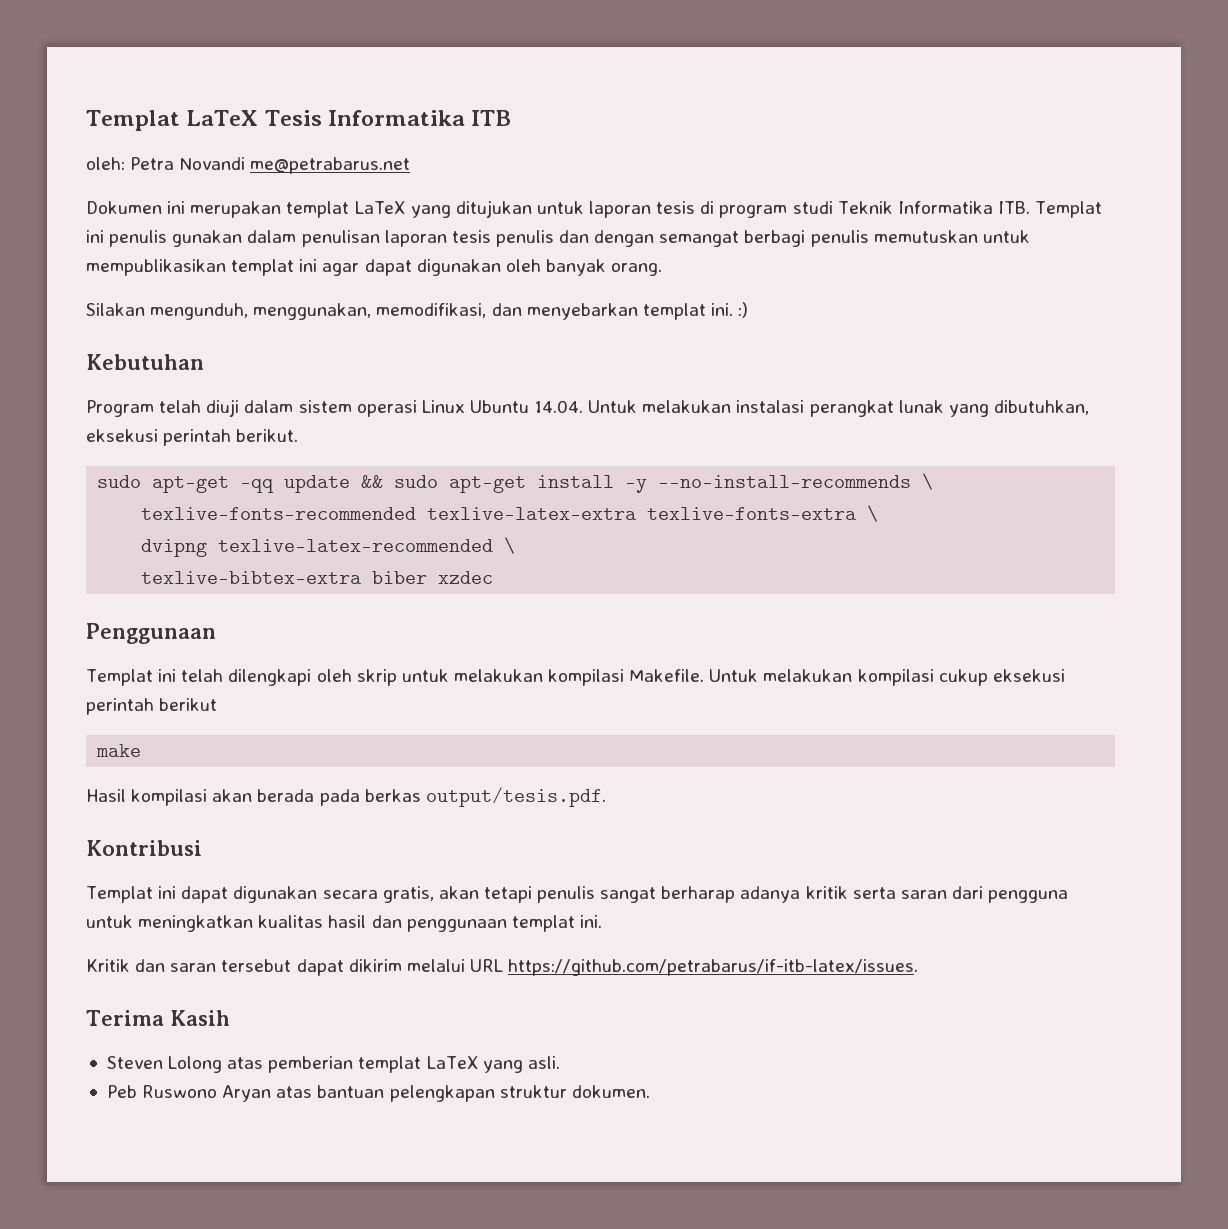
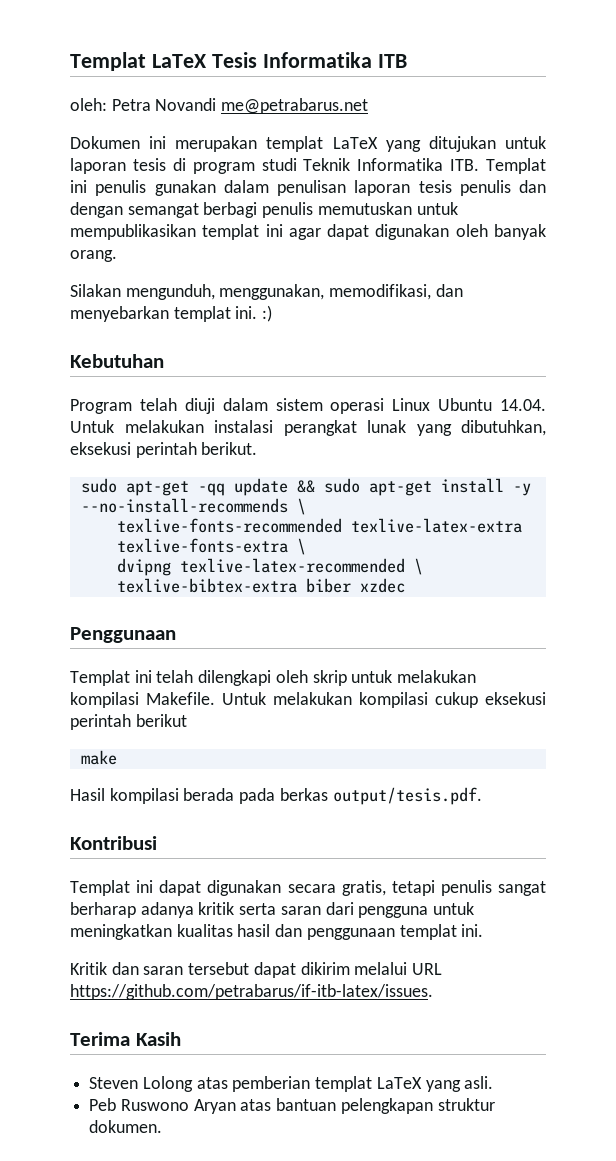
[212,789,253,802] akan -> (179, 796) none
[438,886,479,899] akan -> (386, 888) none

